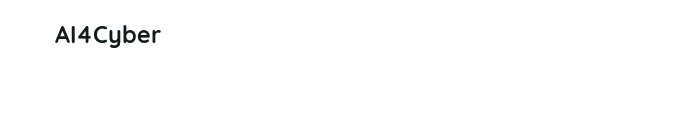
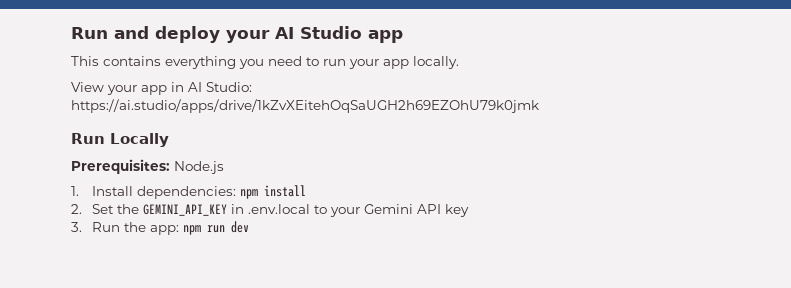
[55,25,161,48] AI4Cyber -> [71,26,403,43] [71,56,459,69] [71,82,252,95] [71,99,539,113] [71,133,169,147] [71,159,224,174] [71,185,306,199] [71,204,469,217] [71,221,249,235] Run and deploy your AI Studio app // This contains everything you need to run your app locally. // View your app in AI Studio: https://ai.studio/apps/drive/1kZvXEitehOqSaUGH2h69EZOhU79k0jmk // Run Locally // Prerequisites: Node.js // 1. Install dependencies: npm install // 2. Set the GEMINI_API_KEY in .env.local to your Gemini API key // 3. Run the app: npm run dev

